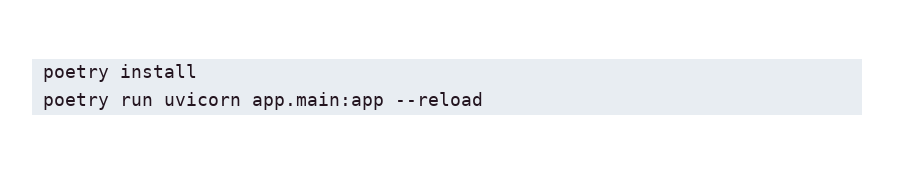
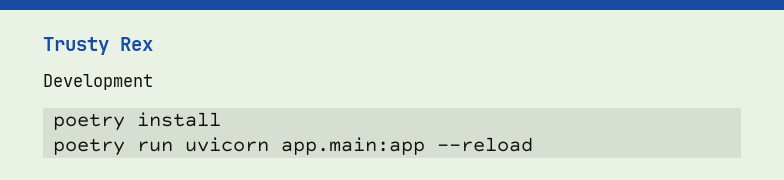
(42, 73) none -> [43,37,153,55] [43,74,153,90] Trusty Rex // Development //

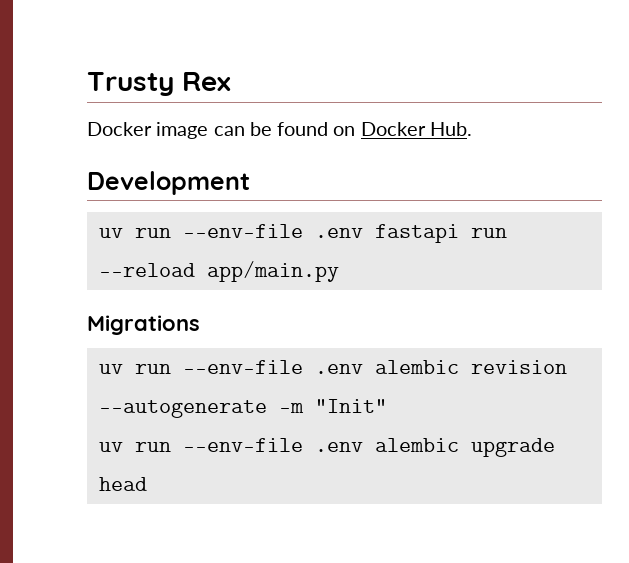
[43,74,153,90] [52,112,221,131] [52,137,533,156] Development // poetry install // poetry run uvicorn app.main:app --reload -> [87,122,472,139] [87,171,250,195] [98,224,507,243] [98,261,339,282] [87,315,200,335] [98,360,567,374] [98,399,387,418] [98,438,555,457] [98,477,147,491] Docker image can be found on Docker Hub. // Development // uv run --env-file .env fastapi run --reload app/main.py // Migrations // uv run --env-file .env alembic revision --autogenerate -m "Init" // uv run --env-file .env alembic upgrade head

